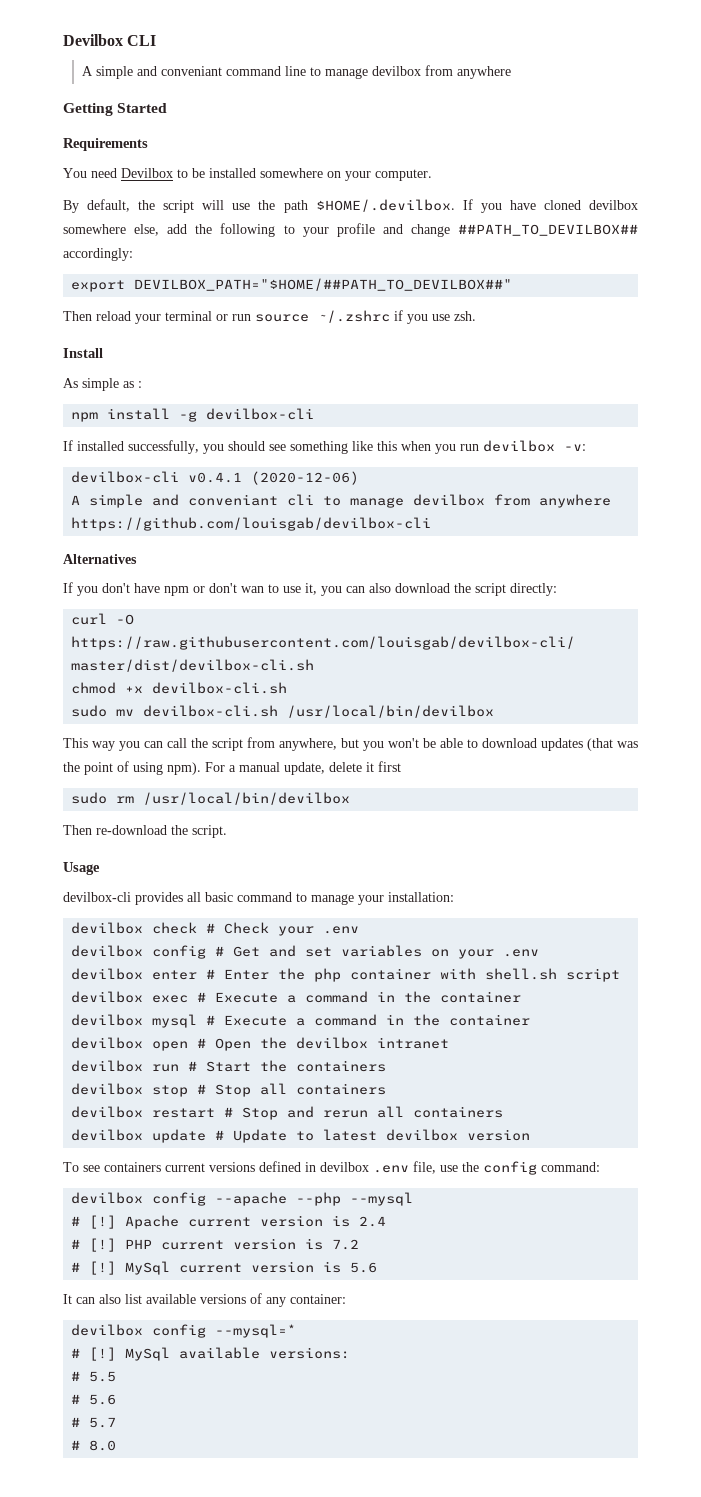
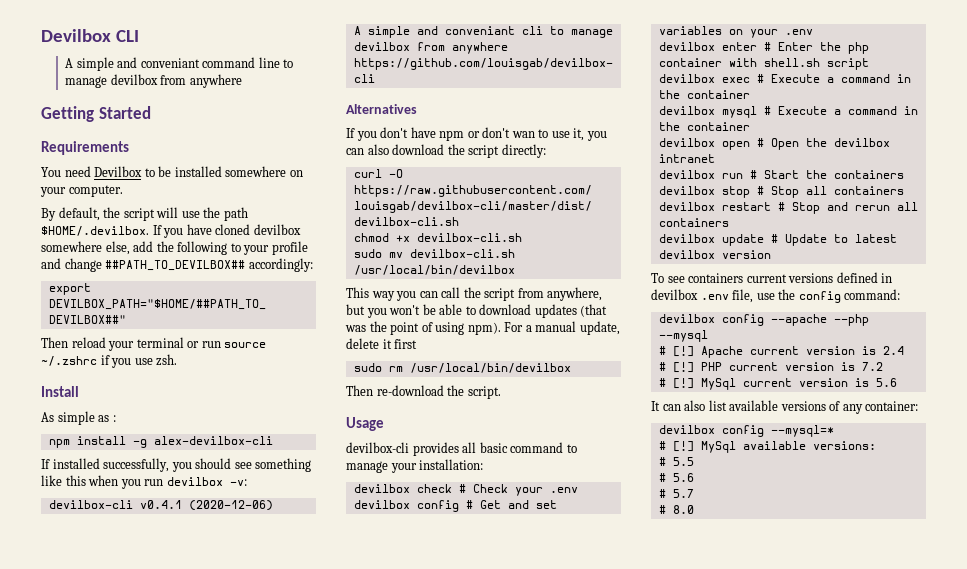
[206,408,315,420] devilbox-cli -> [153,436,273,445] alex-devilbox-cli

